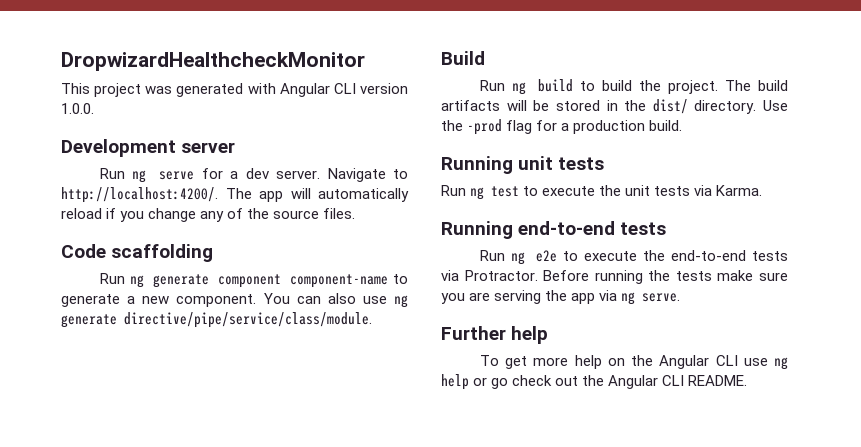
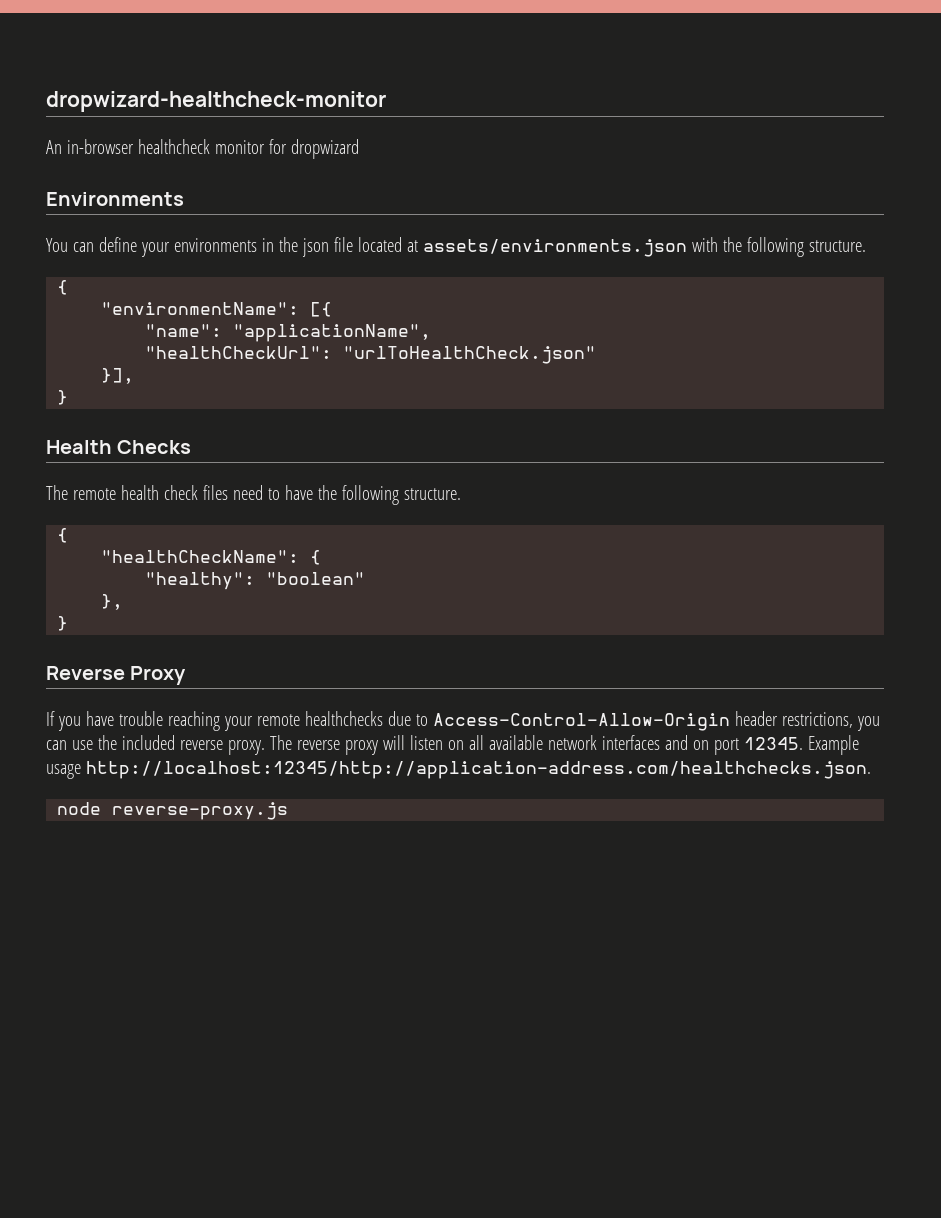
[61,52,365,71] [61,83,409,97] [61,103,94,114] [61,139,236,157] [99,168,408,183] [61,187,409,203] [61,208,356,222] [61,244,214,262] [99,273,408,288] [61,293,408,308] [61,312,372,328] [441,51,485,65] [479,79,788,95] [441,99,788,114] [441,119,683,135] [441,156,605,174] [441,185,763,200] [441,221,667,239] [479,250,788,265] [441,270,788,284] [441,290,681,305] [441,326,549,344] [479,355,788,370] [441,374,748,390] DropwizardHealthcheckMonitor // This project was generated with Angular CLI version 1.0.0. // Development server // Run ng serve for a dev server. Navigate to http://localhost:4200/. The app will automatically reload if you change any of the source files. // Code scaffolding // Run ng generate component component-name to generate a new component. You can also use ng generate directive/pipe/service/class/module. // Build // Run ng build to build the project. The build artifacts will be stored in the dist/ directory. Use the -prod flag for a production build. // Running unit tests // Run ng test to execute the unit tests via Karma. // Running end-to-end tests // Run ng e2e to execute the end-to-end tests via Protractor. Before running the tests make sure you are serving the app via ng serve. // Further help // To get more help on the Angular CLI use ng help or go check out the Angular CLI README. -> [46,91,386,112] [46,139,359,159] [46,192,184,206] [46,237,866,257] [57,280,69,295] [101,302,333,317] [145,324,432,342] [145,346,597,364] [101,368,135,384] [57,390,69,405] [46,440,192,454] [46,485,461,505] [57,528,69,543] [101,550,322,565] [145,572,366,590] [101,594,124,610] [57,616,69,631] [46,666,187,685] [46,711,880,731] [46,735,859,755] [46,761,871,779] [57,802,289,820] dropwizard-healthcheck-monitor // An in-browser healthcheck monitor for dropwizard // Environments // You can define your environments in the json file located at assets/environments.json with the following structure. // { // "environmentName": [{ // "name": "applicationName", // "healthCheckUrl": "urlToHealthCheck.json" // }], // } // Health Checks // The remote health check files need to have the following structure. // { // "healthCheckName": { // "healthy": "boolean" // }, // } // Reverse Proxy // If you have trouble reaching your remote healthchecks due to Access-Control-Allow-Origin header restrictions, you can use the included reverse proxy. The reverse proxy will listen on all available network interfaces and on port 12345. Example usage http://localhost:12345/http://application-address.com/healthchecks.json. // node reverse-proxy.js

